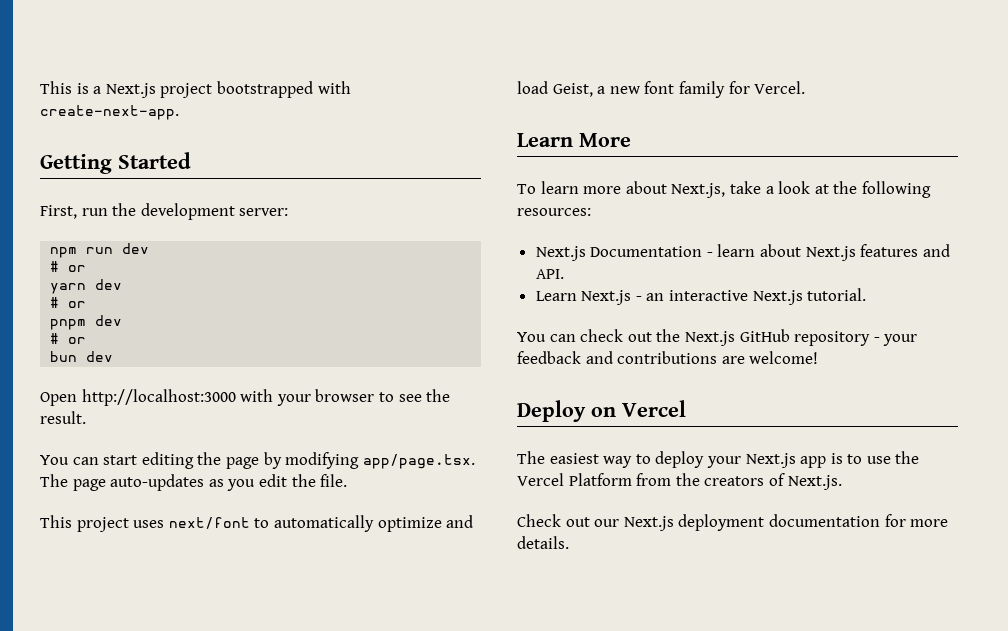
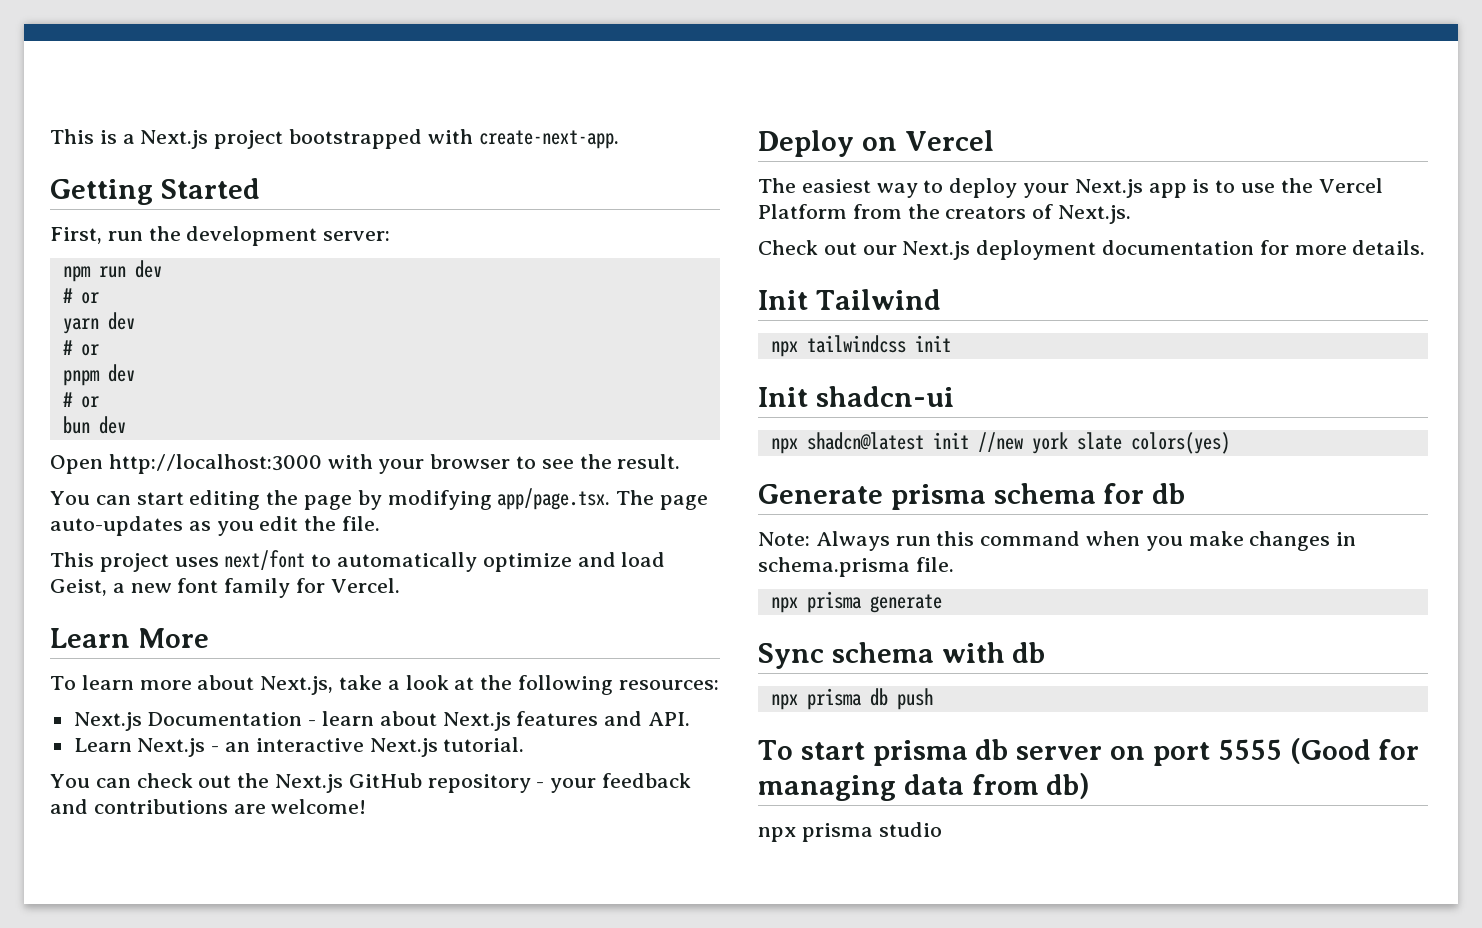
(569, 542) none -> [758,289,941,310] [770,335,951,357] [758,386,954,407] [770,432,1230,454] [758,483,1186,510] [758,531,1357,551] [758,557,954,577] [770,591,942,613] [758,642,1046,669] [770,688,933,710] [758,738,1420,766] [758,773,1091,801] [758,822,942,842] // Init Tailwind // npx tailwindcss init // Init shadcn-ui // npx shadcn@latest init //new york slate colors(yes) // Generate prisma schema for db // Note: Always run this command when you make changes in schema.prisma file. // npx prisma generate // Sync schema with db // npx prisma db push // To start prisma db server on port 5555 (Good for managing data from db) // npx prisma studio

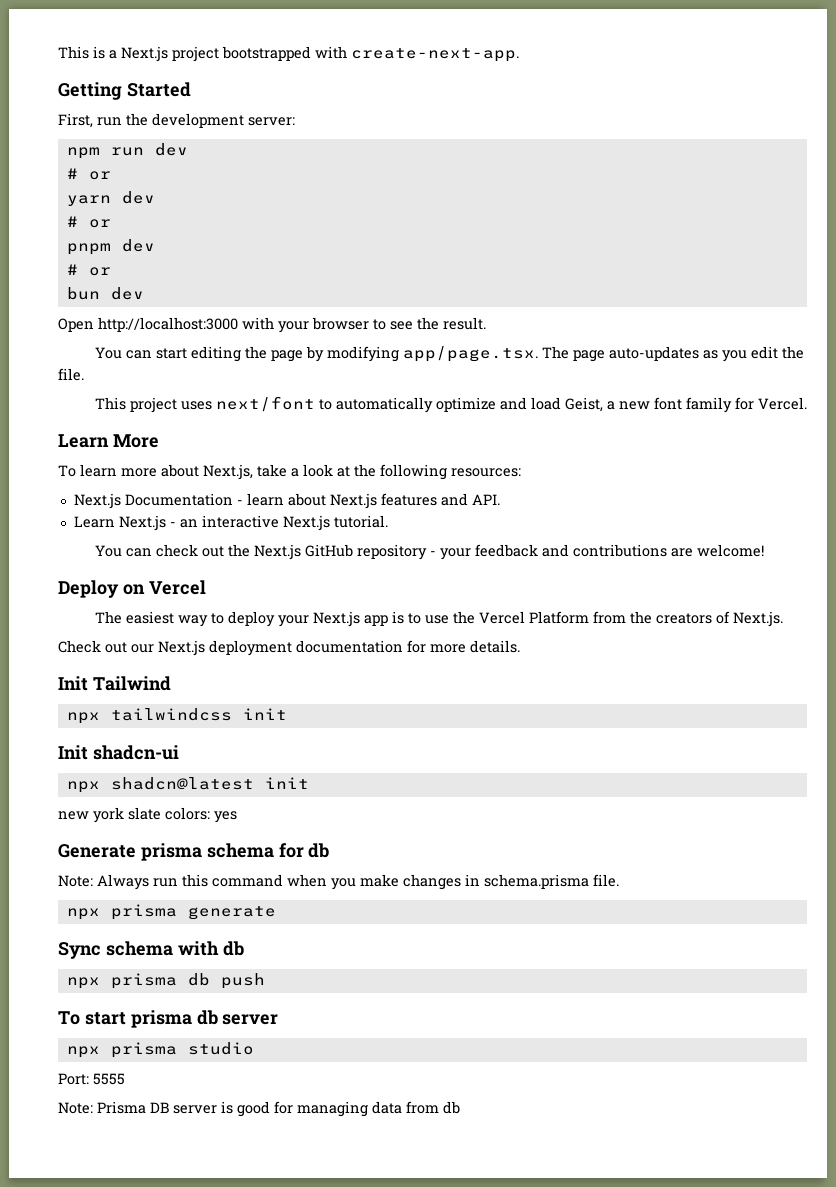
[977,432,1023,452] //new -> [58,811,89,820] // new
[1130,432,1230,454] colors(yes) -> [165,807,237,823] colors: yes
[1110,738,1420,766] [758,773,1091,801] [758,822,942,842] on port 5555 (Good for managing data from db) // npx prisma studio -> [66,1042,254,1058] [58,1073,125,1085] [58,1101,460,1117] // npx prisma studio // Port: 5555 // Note: Prisma DB server is good for managing data from db

